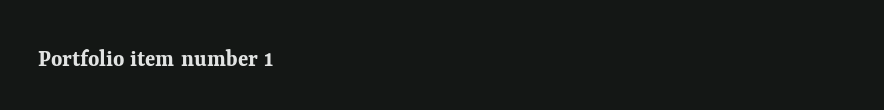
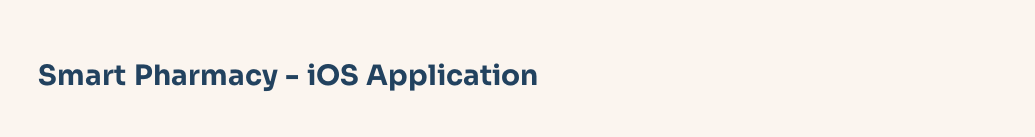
[38,49,274,66] Portfolio item number 1 -> [38,63,539,92] Smart Pharmacy - iOS Application

